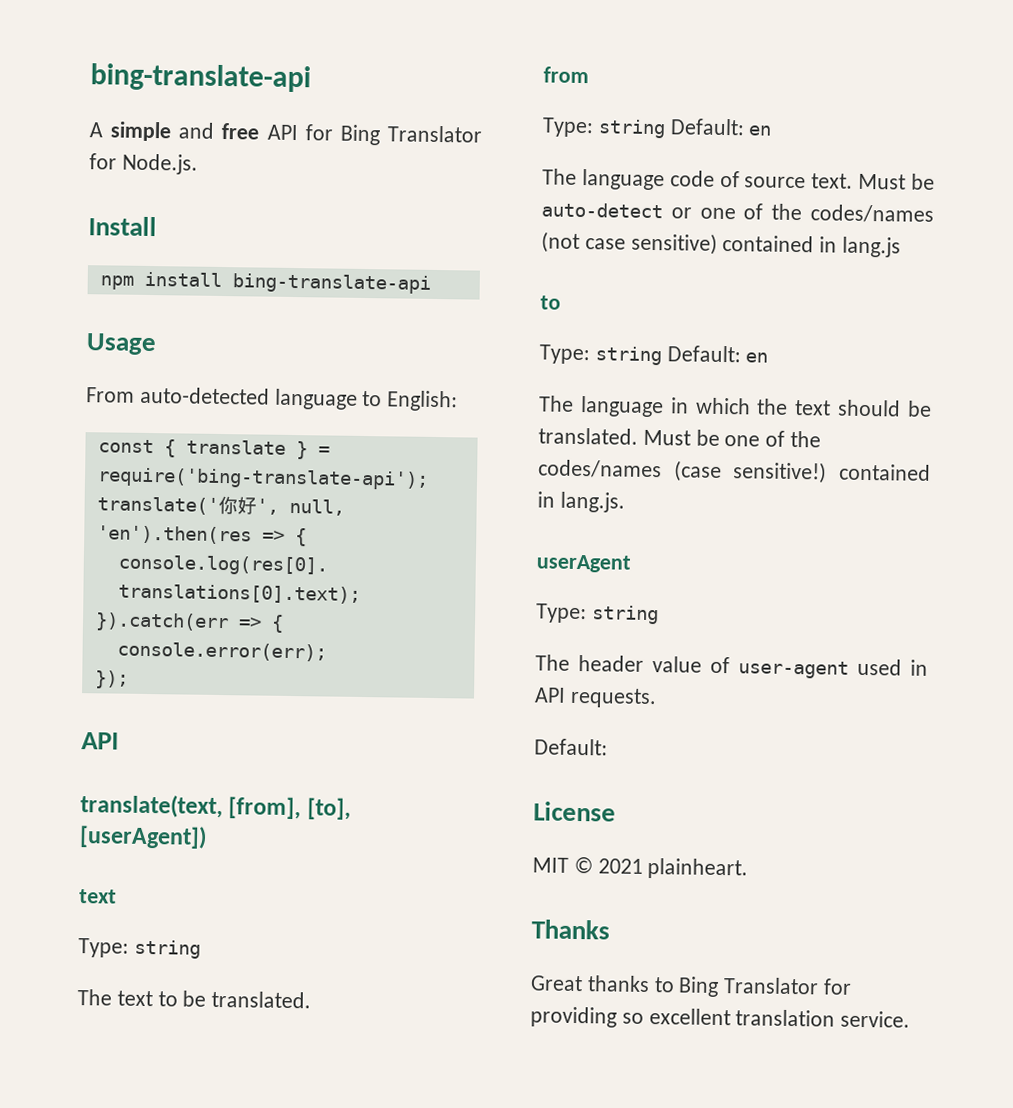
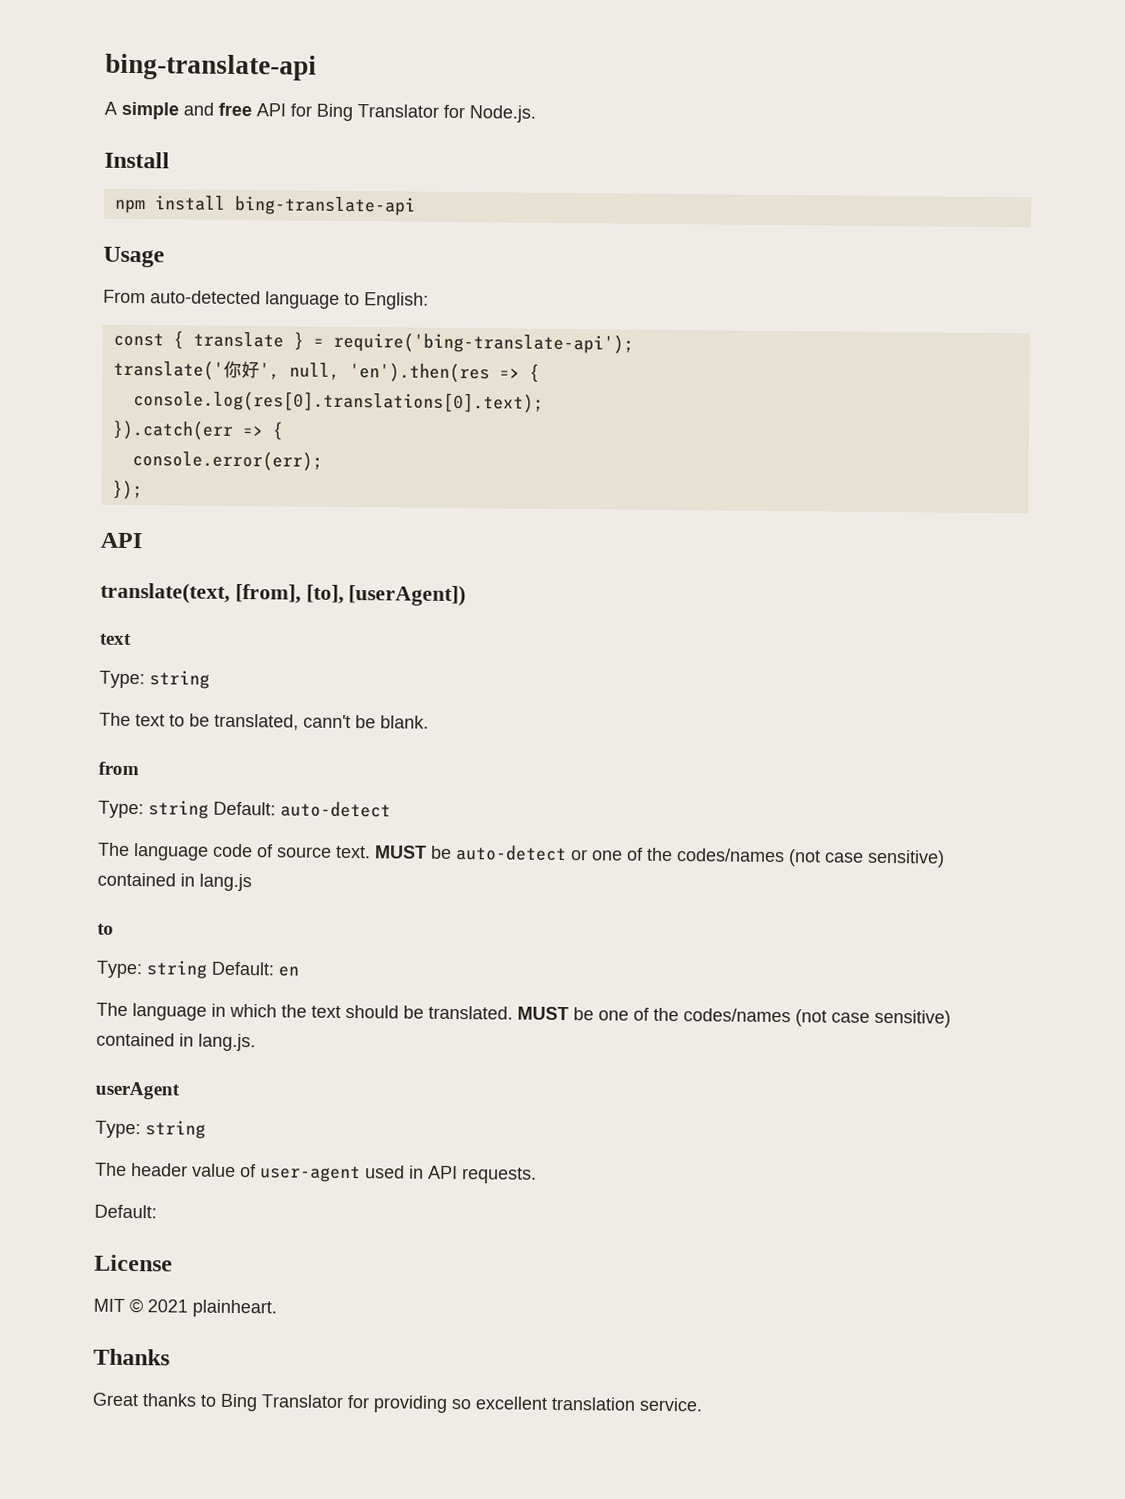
[211,990,312,1009] translated. -> [214,713,429,731] translated, cann't be blank.
[748,125,773,136] en -> [280,801,391,818] auto-detect
[858,173,907,190] Must -> [374,845,427,859] MUST
[642,429,691,446] Must -> [517,1006,569,1021] MUST
[673,460,828,484] (case sensitive!) -> [795,1009,951,1028] (not case sensitive)

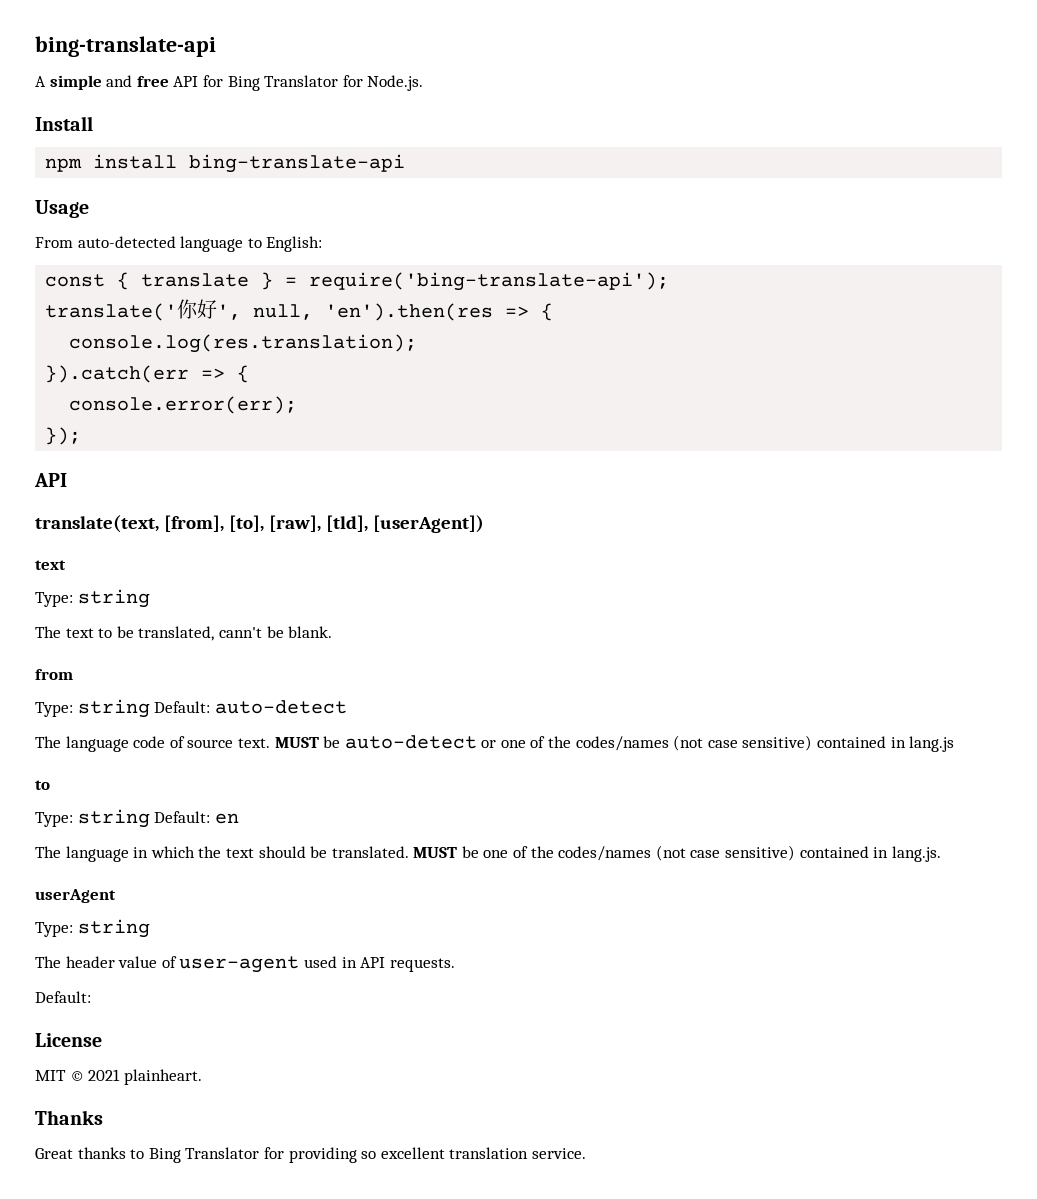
[132,390,544,413] console.log(res[0].translations[0].text); -> [69,334,418,353] console.log(res.translation);
(344, 594) none -> [268,515,368,532] [raw], [tld],

